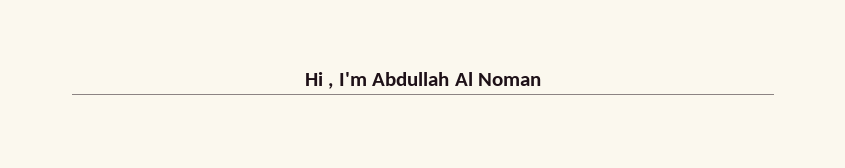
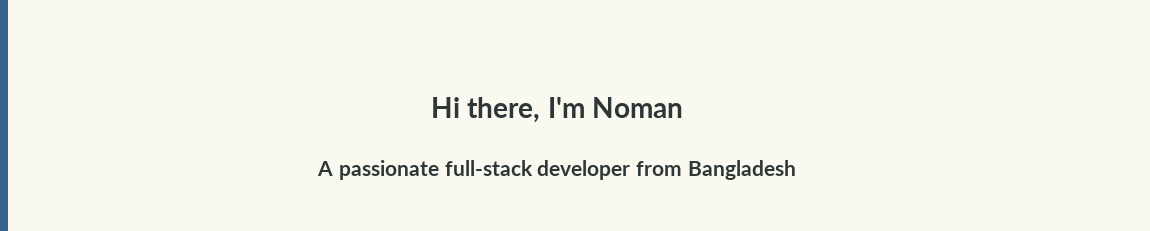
[328,72,542,89] , I'm Abdullah Al Noman -> [467,97,684,123] [317,160,796,180] there, I'm Noman // A passionate full-stack developer from Bangladesh

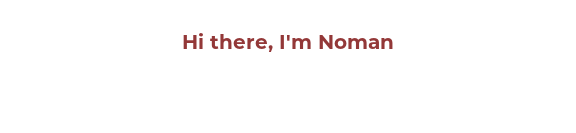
[317,160,796,180] // A passionate full-stack developer from Bangladesh -> (394, 42) none

